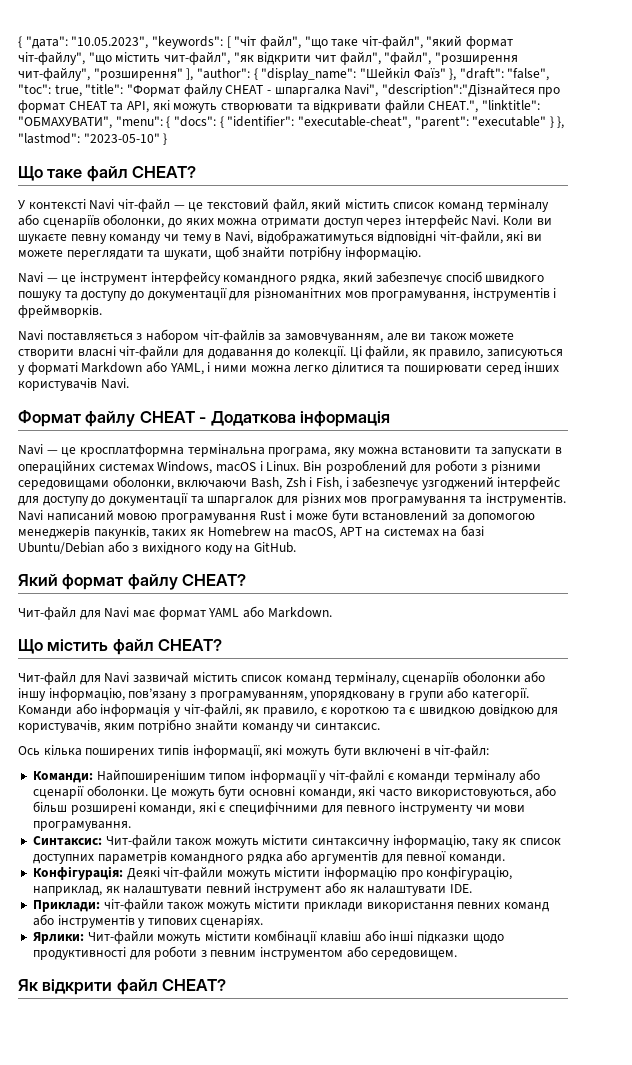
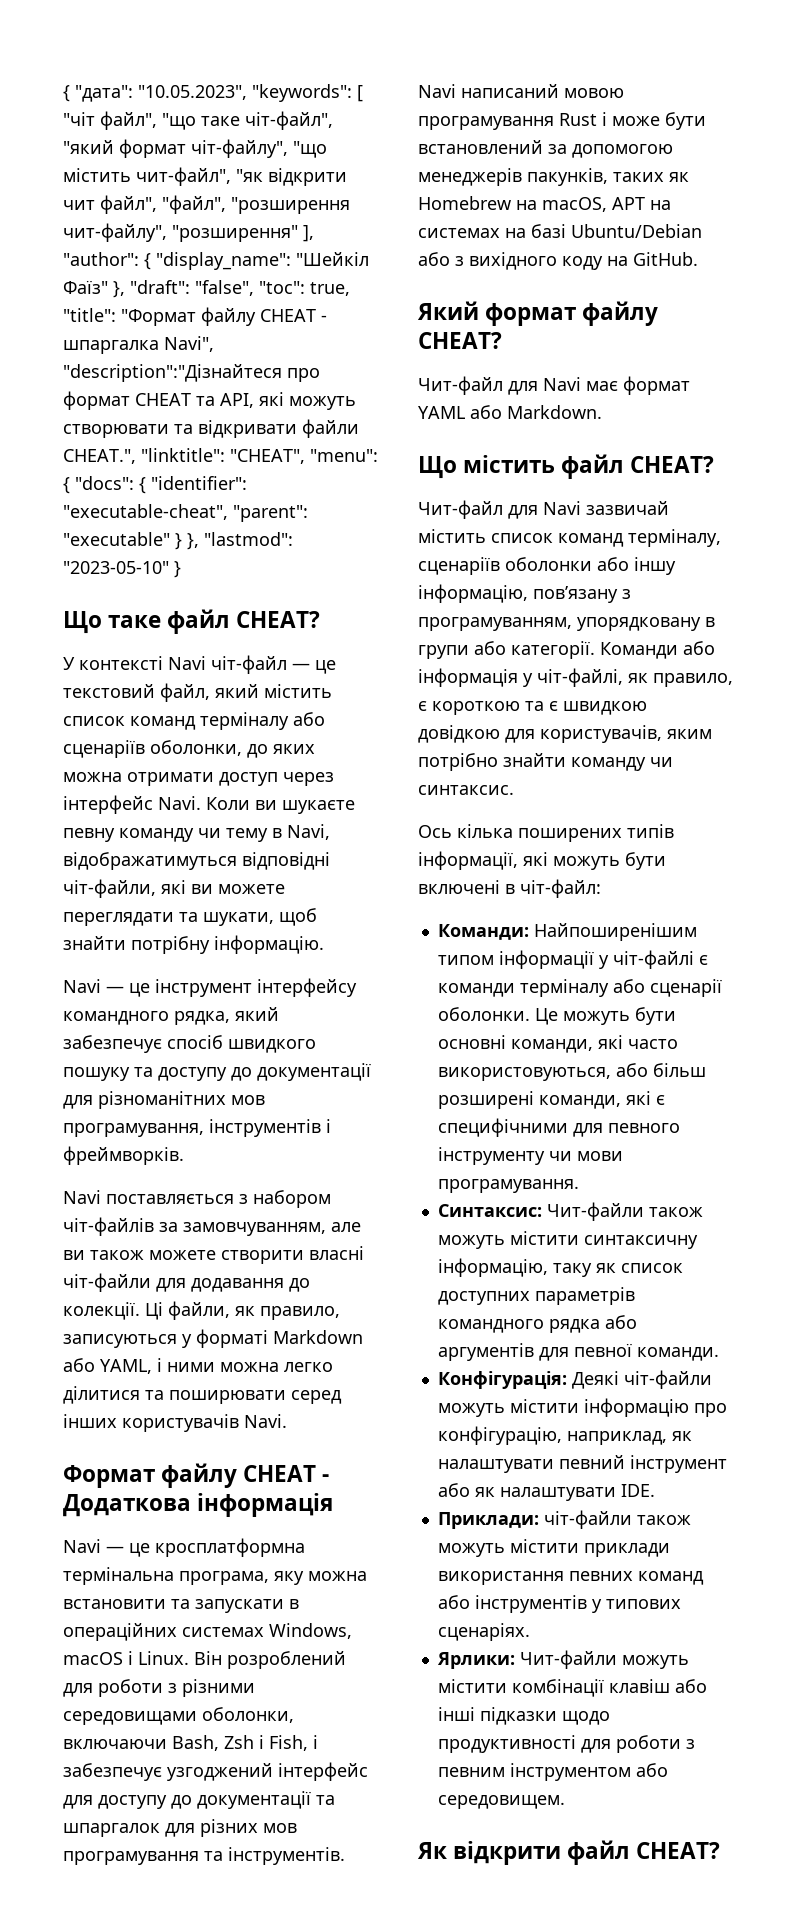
[18,116,112,129] "ОБМАХУВАТИ", -> [230,449,305,464] "CHEAT",

